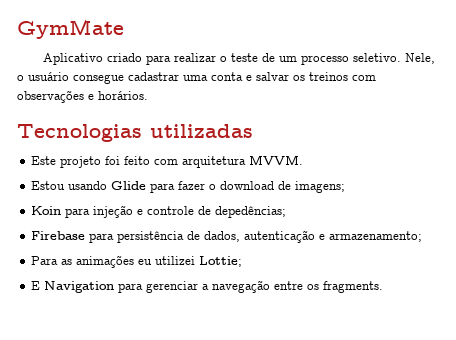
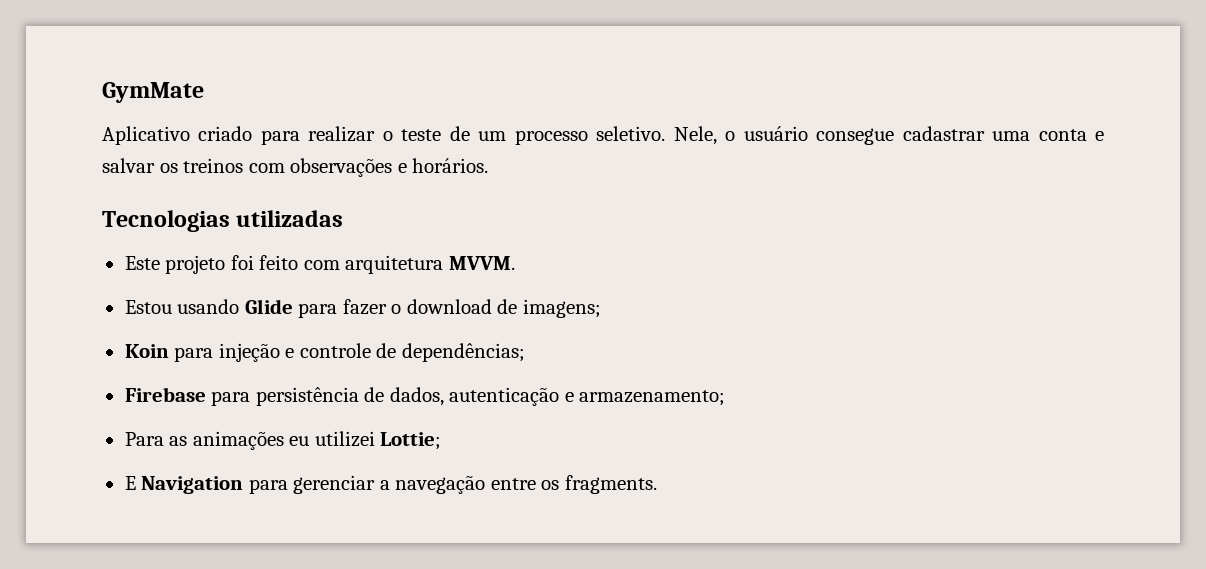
[215,206,287,218] depedências; -> [401,343,525,362] dependências;

